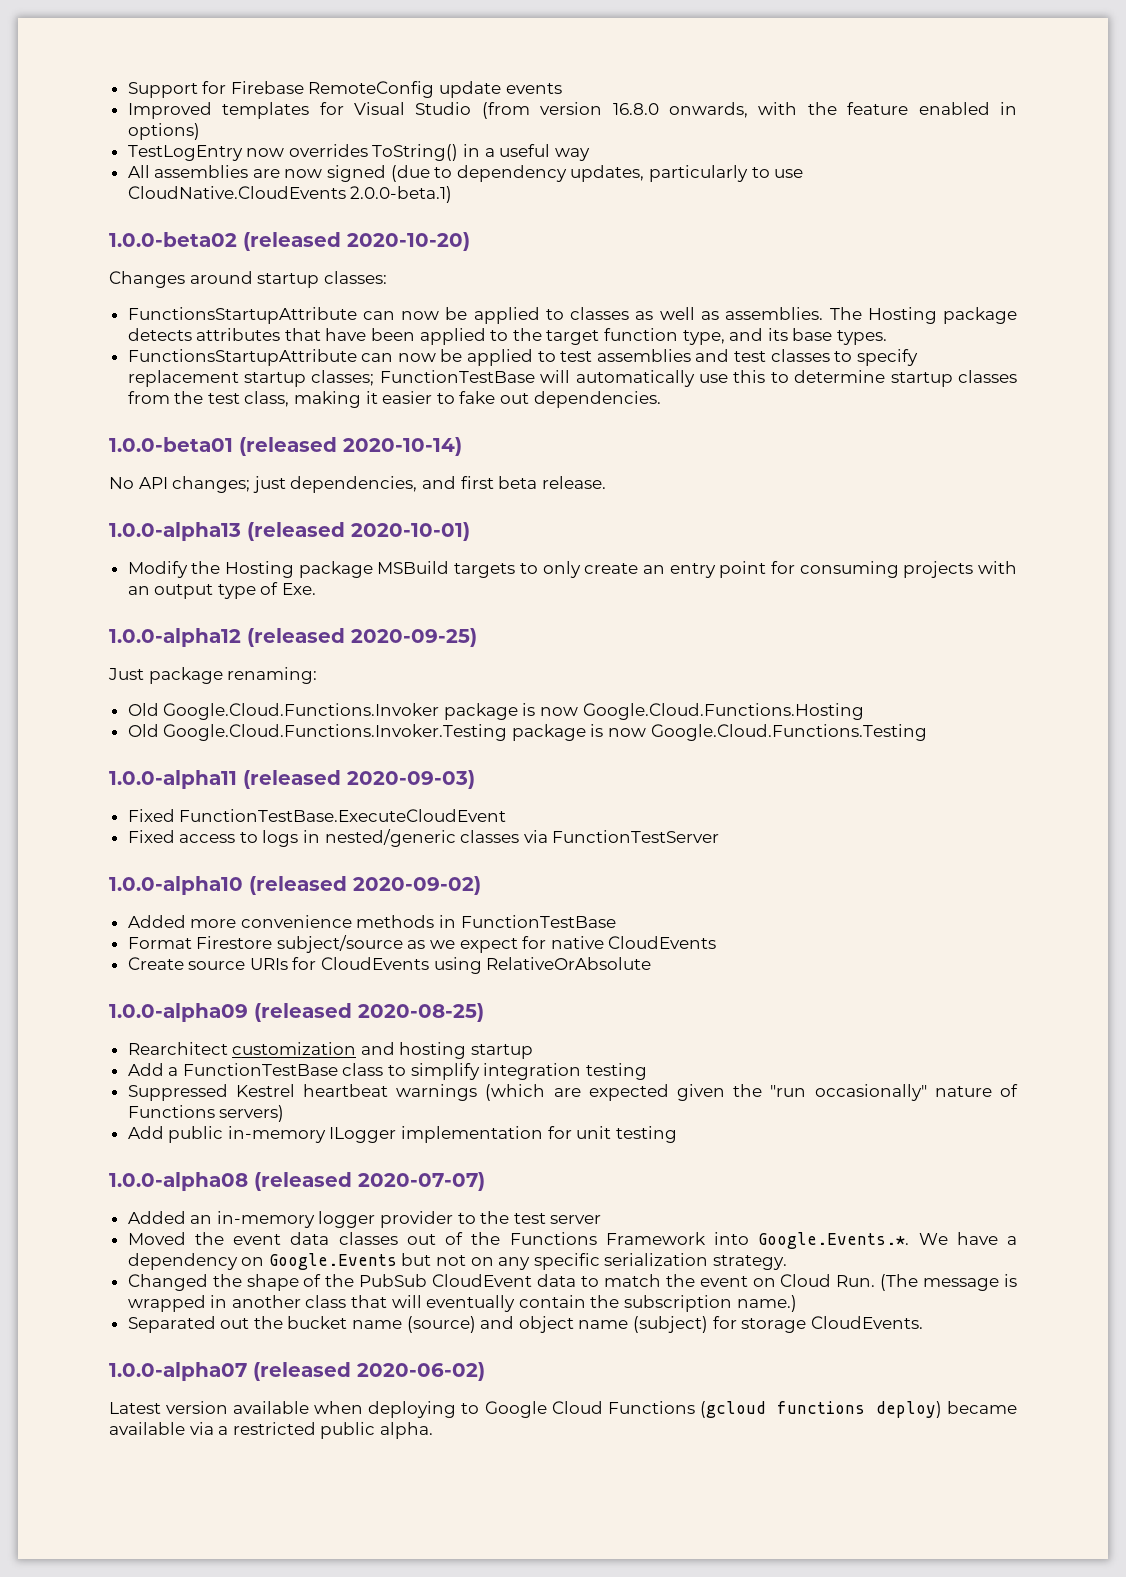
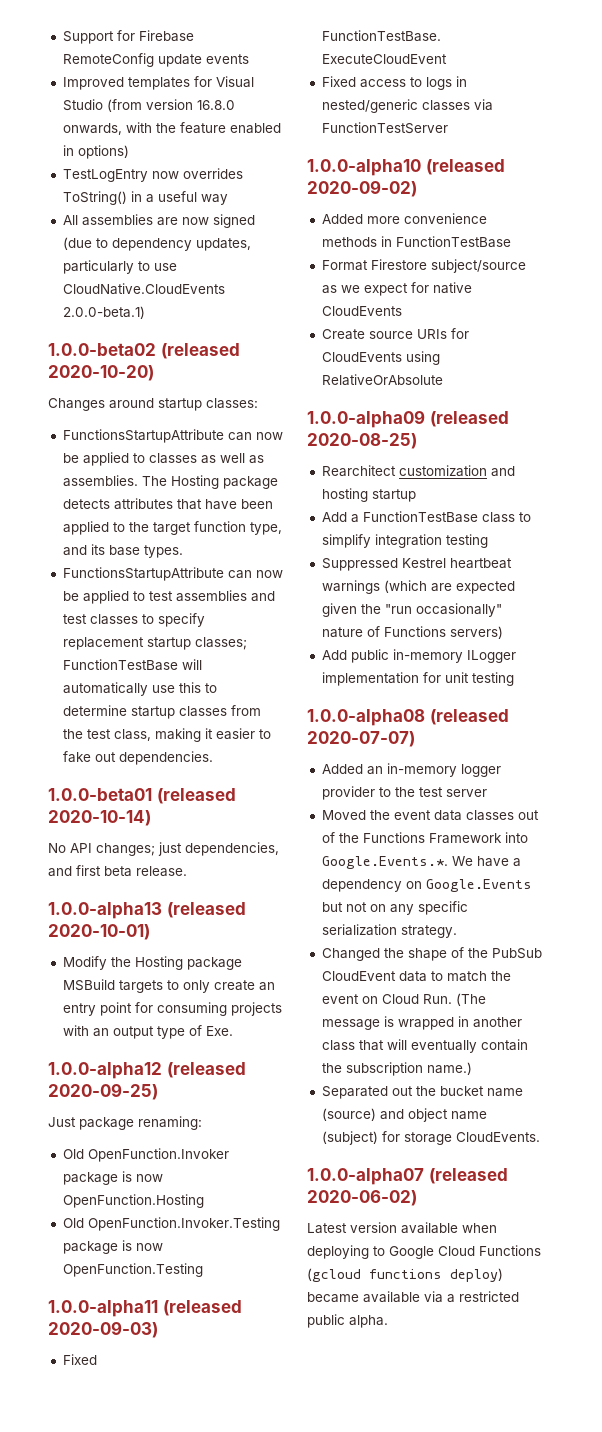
[163,703,864,720] [127,724,927,741] Google.Cloud.Functions.Invoker package is now Google.Cloud.Functions.Hosting // Old Google.Cloud.Functions.Invoker.Testing package is now Google.Cloud.Functions.Testing -> [87,1148,229,1162] [62,1171,163,1185] [62,1194,204,1208] [62,1217,280,1231] [62,1240,163,1254] [62,1263,203,1277] OpenFunction.Invoker package is now OpenFunction.Hosting // Old OpenFunction.Invoker.Testing package is now OpenFunction.Testing

